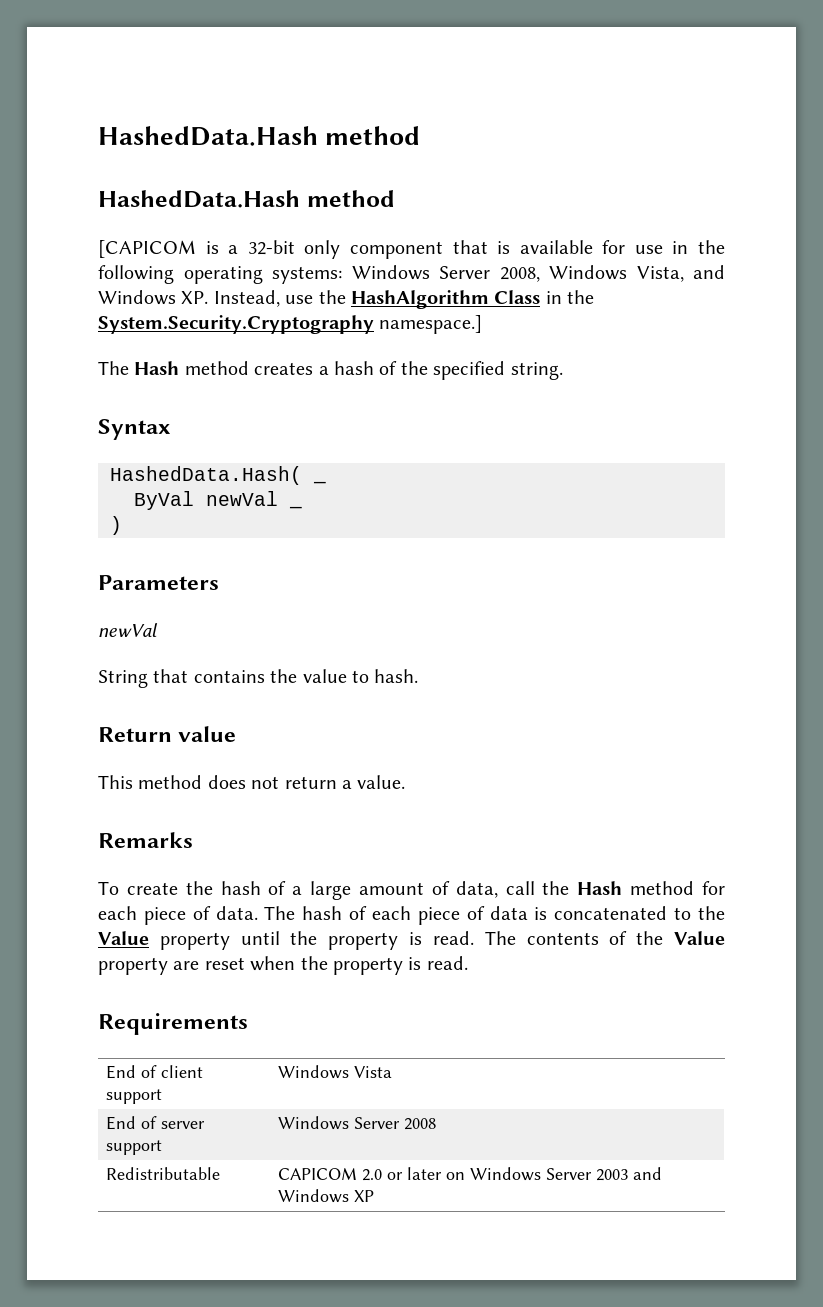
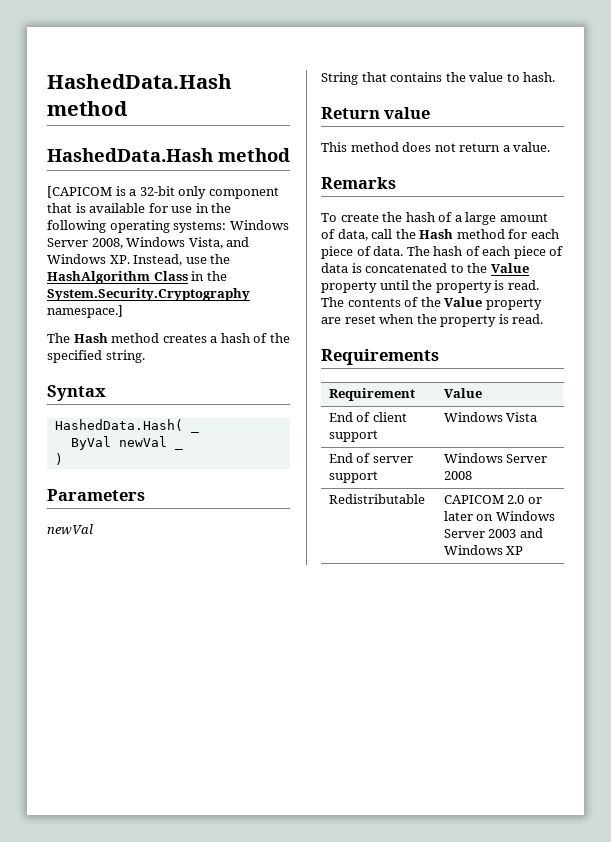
(248, 1024) none -> [328,388,415,401] [443,388,482,398] // Requirement | Value

